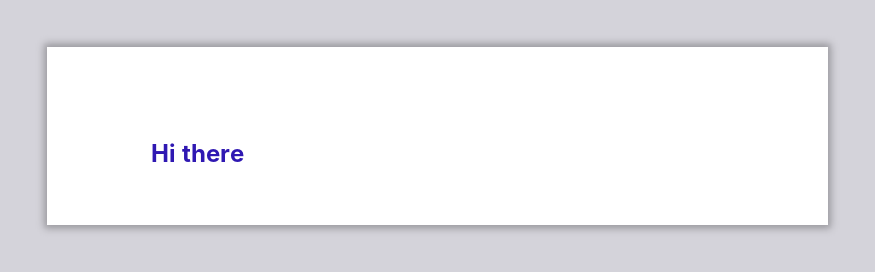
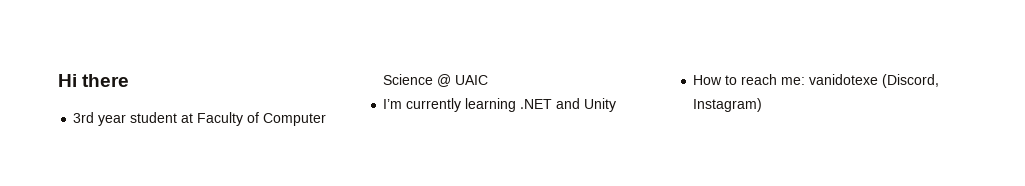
(245, 153) none -> [73,112,327,126] [383,74,489,87] [383,98,617,112] [693,74,940,88] [693,98,763,112] // 3rd year student at Faculty of Computer Science @ UAIC // I’m currently learning .NET and Unity // How to reach me: vanidotexe (Discord, Instagram)

